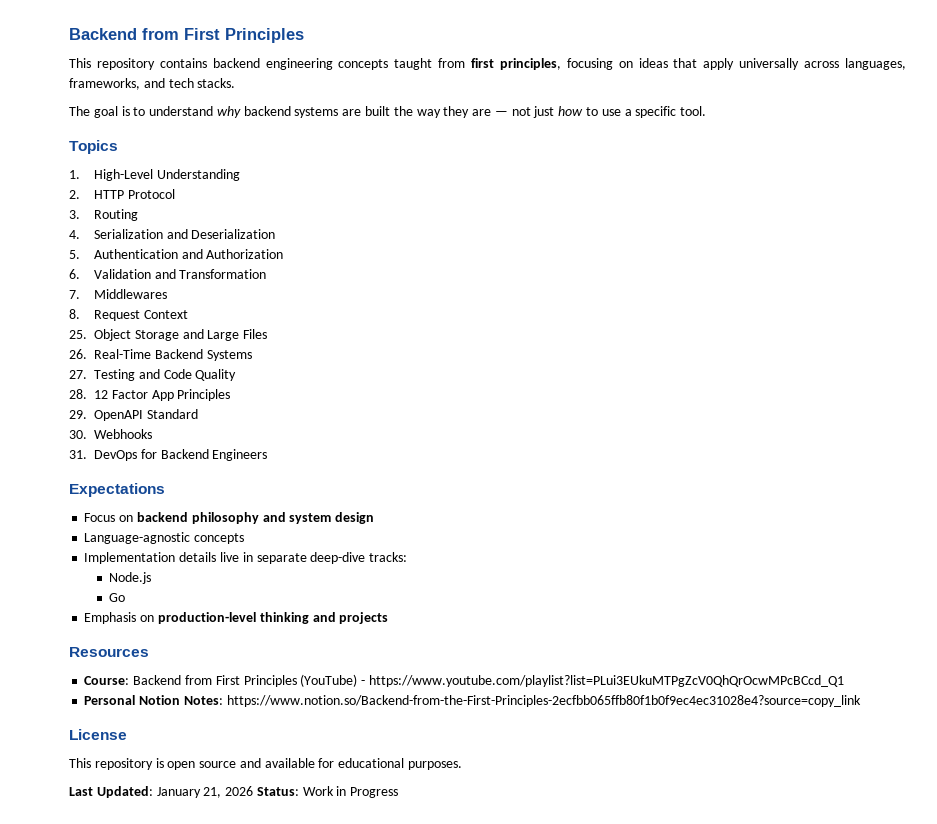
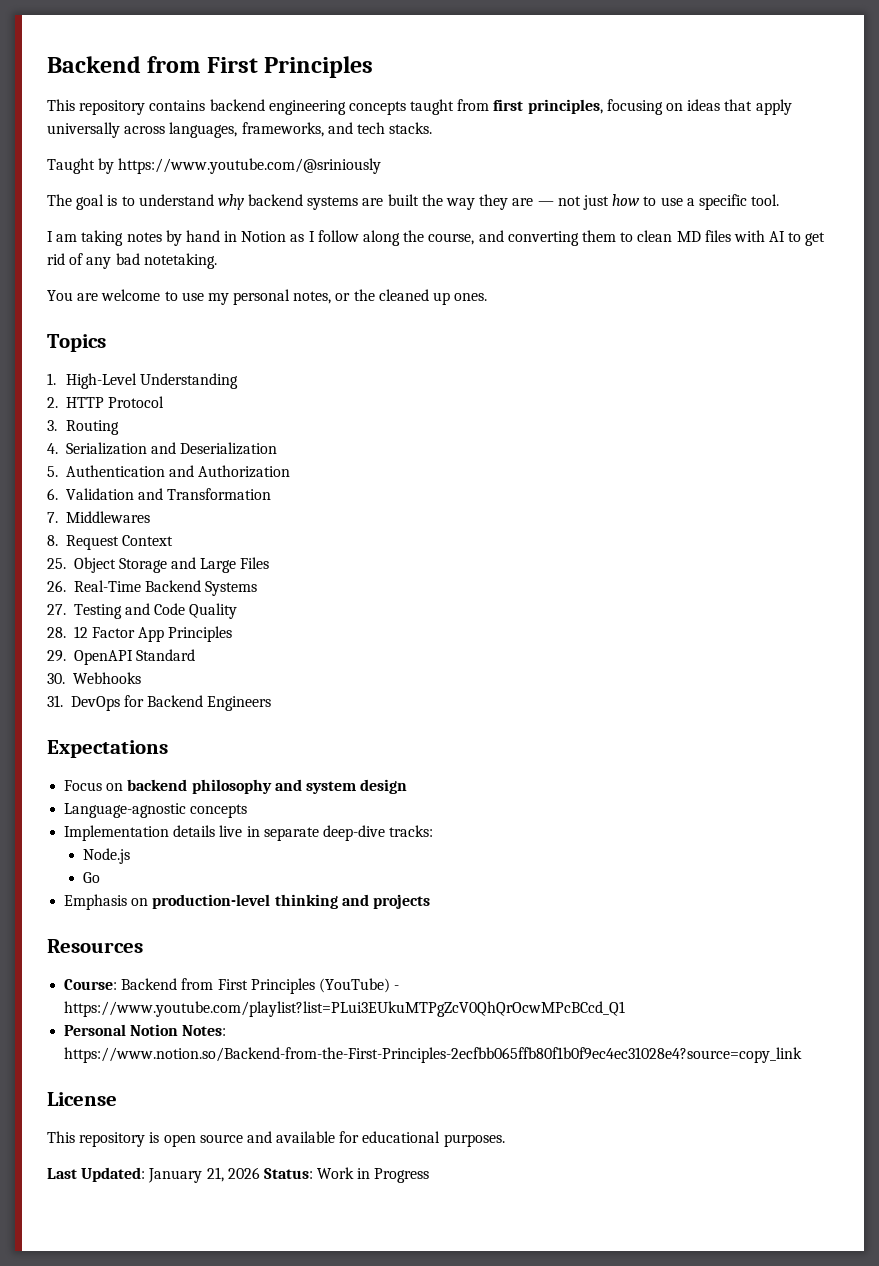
(236, 83) none -> [47,158,382,174] // Taught by https://www.youtube.com/@sriniously
(707, 111) none -> [47,230,826,246] [47,253,217,269] [47,289,488,305] // I am taking notes by hand in Notion as I follow along the course, and converting them to clean MD files with AI to get rid of any bad notetaking. // You are welcome to use my personal notes, or the cleaned up ones.

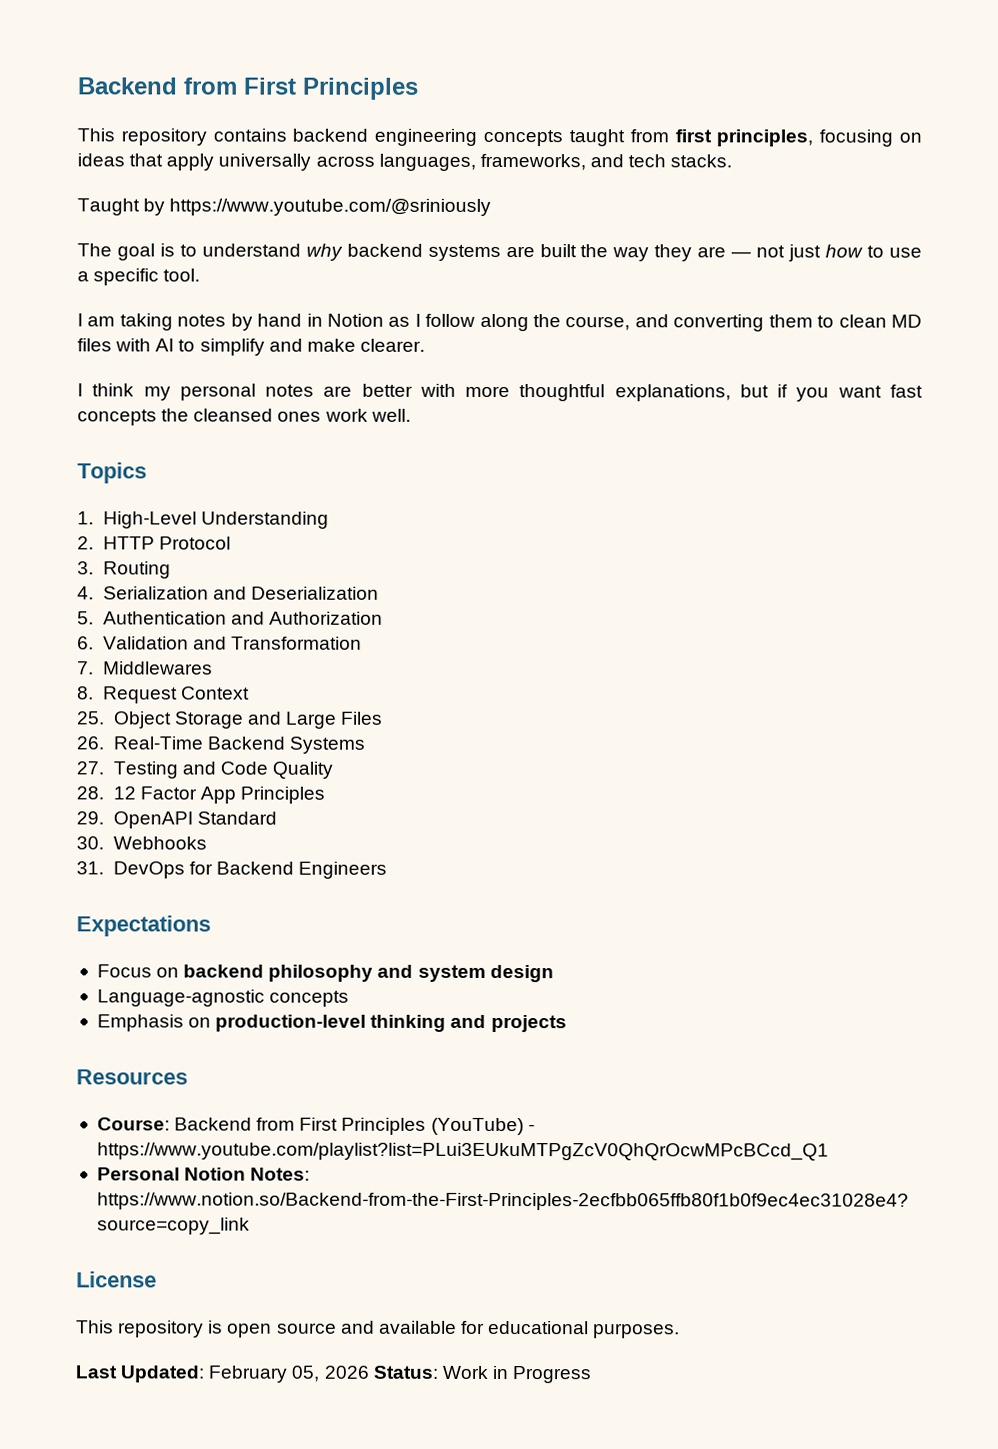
[805,232,826,246] [47,253,217,269] [47,289,488,305] get rid of any bad notetaking. // You are welcome to use my personal notes, or the cleaned up ones. -> [199,338,425,356] [77,383,923,402] [77,408,411,426] simplify and make clearer. // I think my personal notes are better with more thoughtful explanations, but if you want fast concepts the cleansed ones work well.
[64,825,434,841] [82,848,130,864] [82,872,100,883] // Implementation details live in separate deep-dive tracks: // Node.js // Go -> (350, 998) none
[148,1167,224,1183] January 21, -> [208,1365,320,1383] February 05,

